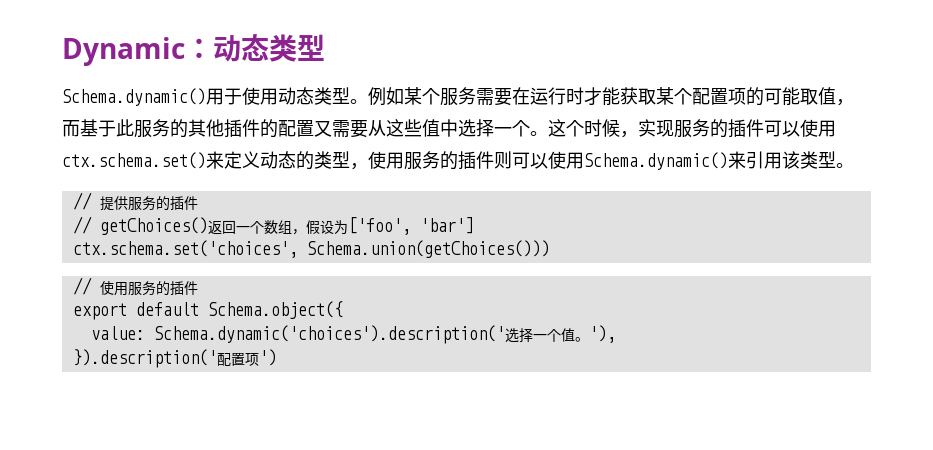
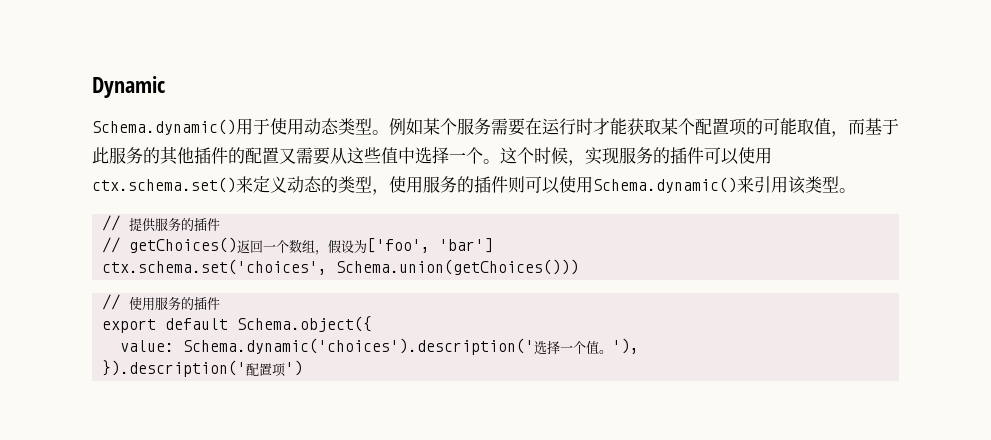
[185,34,325,62] ：动态类型 -> (165, 87) none

